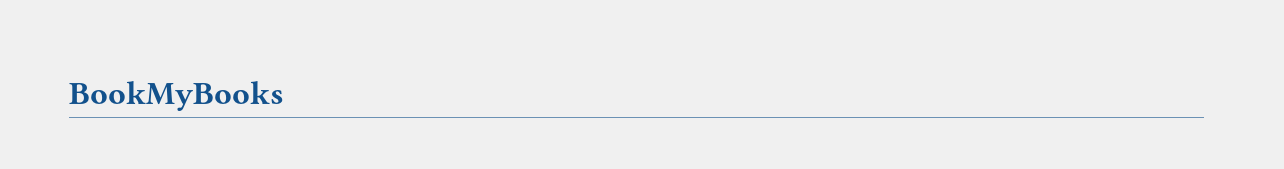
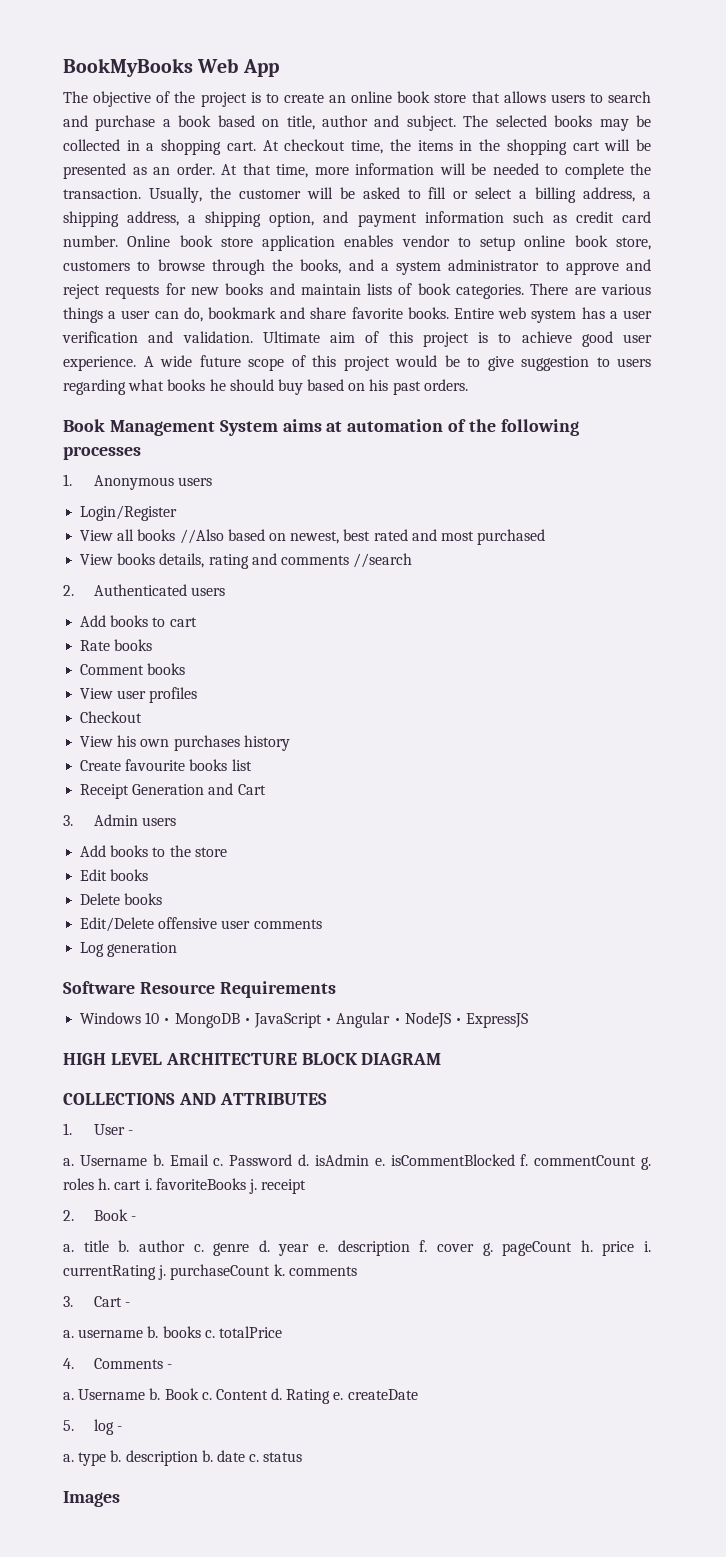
(284, 96) none -> [197,58,279,77] [63,91,651,107] [63,115,651,131] [63,139,652,155] [63,163,651,179] [63,187,652,203] [63,211,652,227] [63,235,651,251] [63,259,651,275] [63,283,652,299] [63,307,652,323] [62,331,652,347] [63,355,651,371] [63,379,468,395] [63,419,579,436] [63,446,141,460] [63,474,213,490] [80,505,178,521] [80,529,546,545] [80,553,413,569] [63,584,226,596] [80,615,197,627] [80,639,153,651] [80,663,186,675] [80,687,198,703] [80,711,143,723] [80,735,290,751] [80,759,252,771] [80,783,266,799] [63,814,177,826] [80,845,227,857] [80,869,149,881] [80,893,163,905] [80,917,322,932] [80,942,178,957] [63,981,336,998] [80,1012,529,1028] [63,1053,442,1065] [63,1093,327,1105] [63,1123,134,1135] [63,1154,651,1170] [63,1178,307,1194] [63,1209,137,1221] [63,1240,651,1256] [63,1264,357,1280] [63,1296,131,1307] [63,1326,282,1338] [63,1358,173,1369] [63,1388,418,1404] [63,1419,123,1435] [63,1450,303,1466] [63,1491,120,1507] Web App // The objective of the project is to create an online book store that allows users to search and purchase a book based on title, author and subject. The selected books may be collected in a shopping cart. At checkout time, the items in the shopping cart will be presented as an order. At that time, more information will be needed to complete the transaction. Usually, the customer will be asked to fill or select a billing address, a shipping address, a shipping option, and payment information such as credit card number. Online book store application enables vendor to setup online book store, customers to browse through the books, and a system administrator to approve and reject requests for new books and maintain lists of book categories. There are various things a user can do, bookmark and share favorite books. Entire web system has a user verification and validation. Ultimate aim of this project is to achieve good user experience. A wide future scope of this project would be to give suggestion to users regarding what books he should buy based on his past orders. // Book Management System aims at automation of the following processes // 1. Anonymous users // Login/Register // View all books //Also based on newest, best rated and most purchased // View books details, rating and comments //search // 2. Authenticated users // Add books to cart // Rate books // Comment books // View user profiles // Checkout // View his own purchases history // Create favourite books list // Receipt Generation and Cart // 3. Admin users // Add books to the store // Edit books // Delete books // Edit/Delete offensive user comments // Log generation // Software Resource Requirements // Windows 10 • MongoDB • JavaScript • Angular • NodeJS • ExpressJS // HIGH LEVEL ARCHITECTURE BLOCK DIAGRAM // COLLECTIONS AND ATTRIBUTES // 1. User - // a. Username b. Email c. Password d. isAdmin e. isCommentBlocked f. commentCount g. roles h. cart i. favoriteBooks j. receipt // 2. Book - // a. title b. author c. genre d. year e. description f. cover g. pageCount h. price i. currentRating j. purchaseCount k. comments // 3. Cart - // a. username b. books c. totalPrice // 4. Comments - // a. Username b. Book c. Content d. Rating e. createDate // 5. log - // a. type b. description b. date c. status // Images

